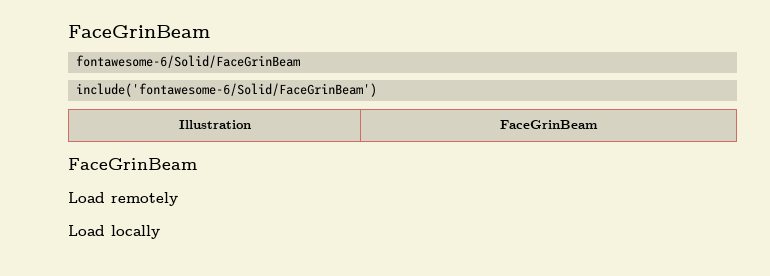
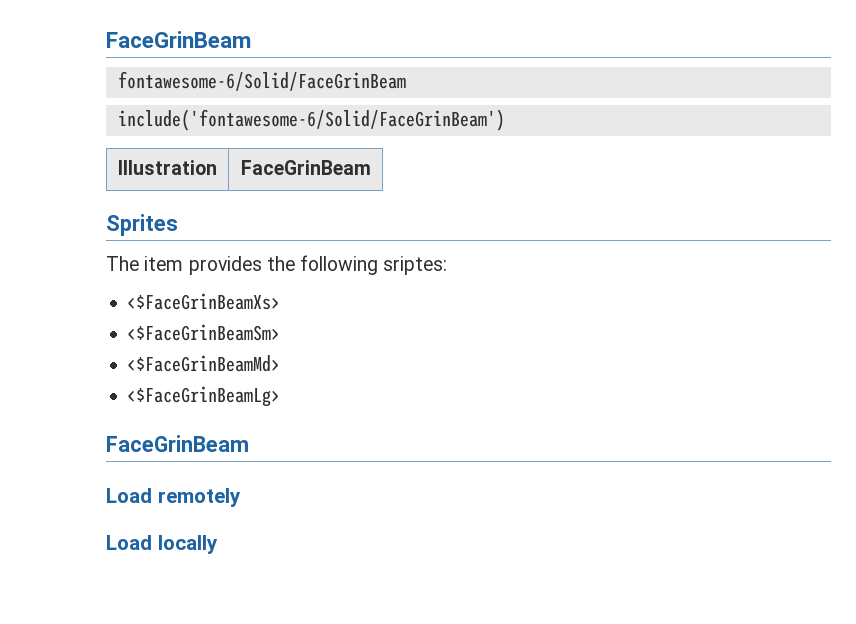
(598, 124) none -> [106,214,178,236] [106,255,448,275] [127,293,281,310] [127,324,281,341] [127,355,281,372] [127,386,281,407] // Sprites // The item provides the following sriptes: // <$FaceGrinBeamXs> // <$FaceGrinBeamSm> // <$FaceGrinBeamMd> // <$FaceGrinBeamLg>

